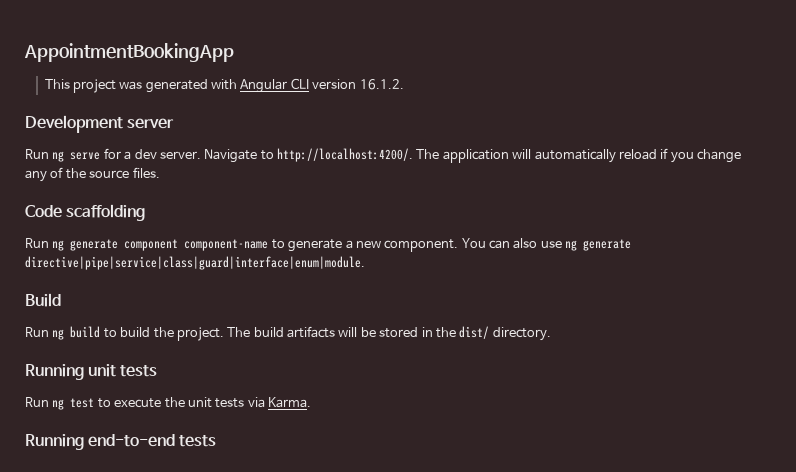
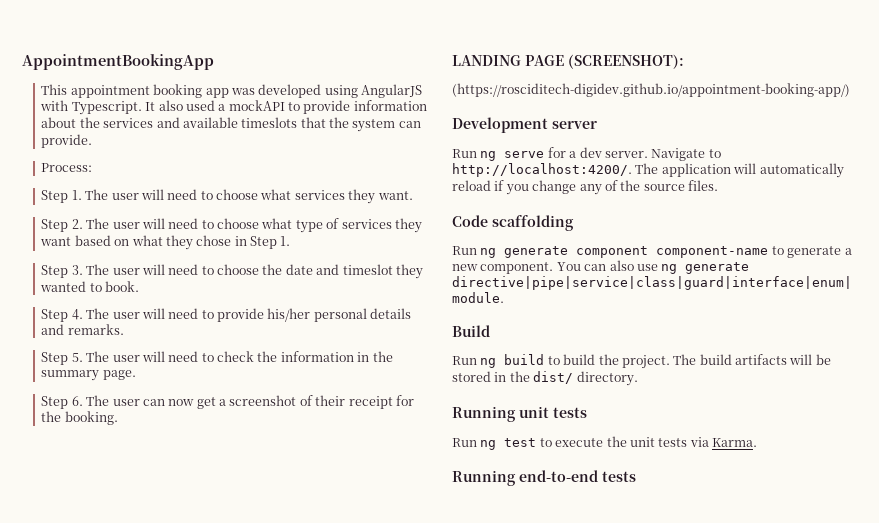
[72,78,404,93] project was generated with Angular CLI version 16.1.2. -> [70,84,423,98] [40,100,427,115] [41,117,421,132] [41,134,93,148] [41,163,93,172] [41,189,413,204] [41,218,422,233] [40,235,291,250] [41,264,423,279] [40,281,140,292] [41,308,412,322] [41,324,124,335] [41,351,393,365] [41,370,136,381] [41,395,414,409] [41,411,118,425] [452,54,684,69] [452,83,850,97] appointment booking app was developed using AngularJS with Typescript. It also used a mockAPI to provide information about the services and available timeslots that the system can provide. // Process: // Step 1. The user will need to choose what services they want. // Step 2. The user will need to choose what type of services they want based on what they chose in Step 1. // Step 3. The user will need to choose the date and timeslot they wanted to book. // Step 4. The user will need to provide his/her personal details and remarks. // Step 5. The user will need to check the information in the summary page. // Step 6. The user can now get a screenshot of their receipt for the booking. // LANDING PAGE (SCREENSHOT): // (https://rosciditech-digidev.github.io/appointment-booking-app/)

